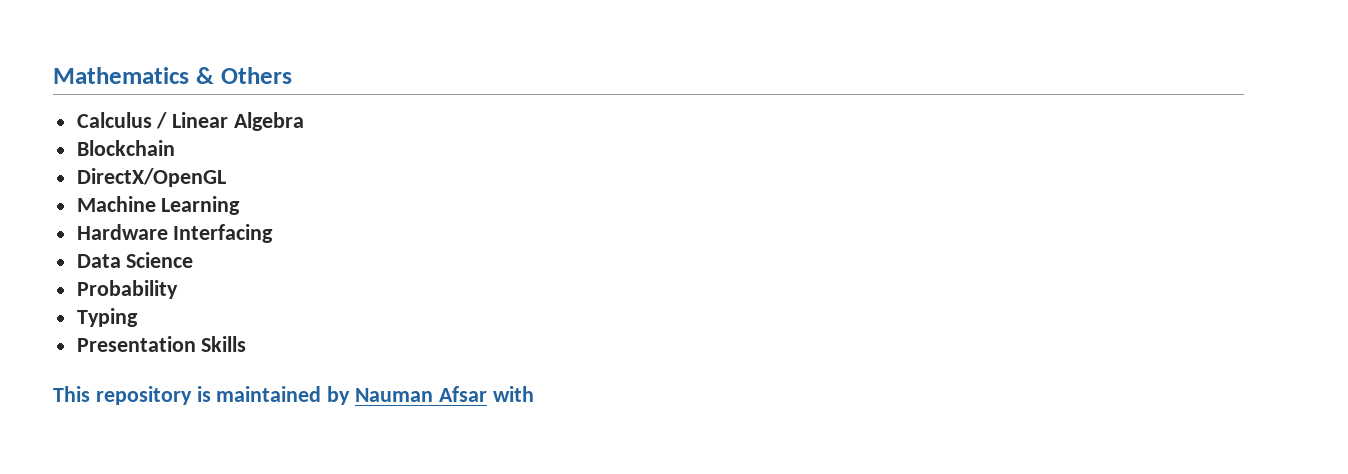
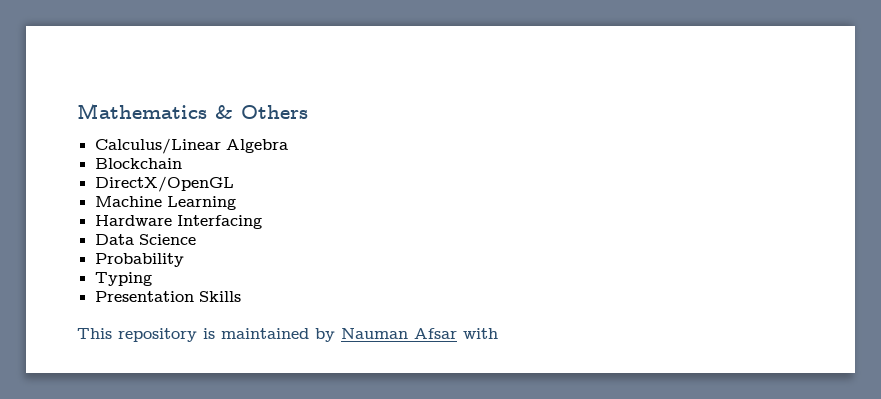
[76,112,229,129] Calculus / Linear -> [94,138,221,154] Calculus/Linear

